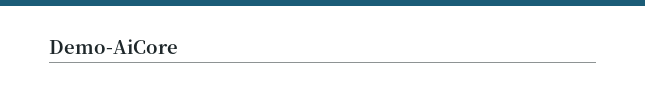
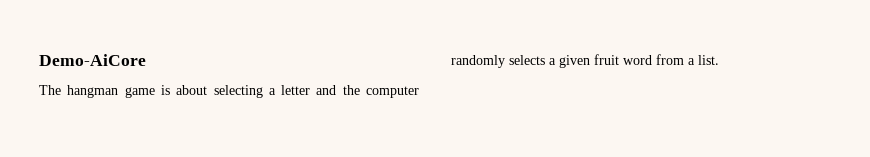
(178, 46) none -> [39,85,420,98] [451,54,719,68] // The hangman game is about selecting a letter and the computer randomly selects a given fruit word from a list.

